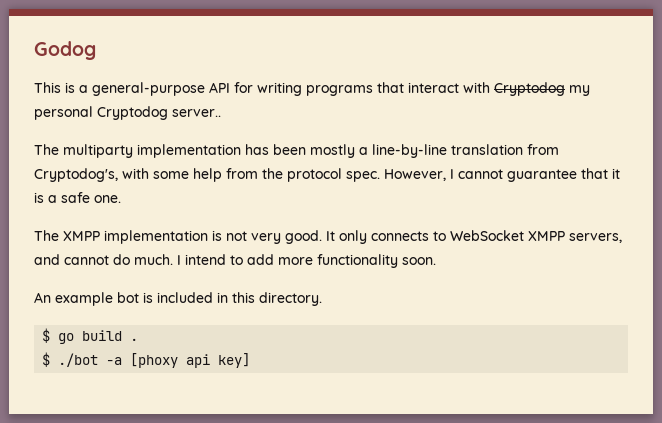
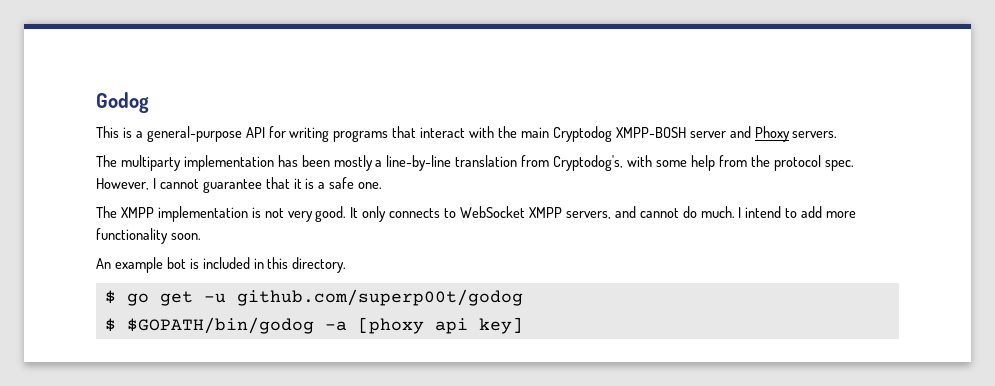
[494,82,590,96] [34,106,221,120] Cryptodog my personal Cryptodog server.. -> [498,126,838,142] the main Cryptodog XMPP-BOSH server and Phoxy servers.
[82,330,139,341] [42,352,99,367] build . // $ ./bot -> [159,289,523,306] [104,317,314,334] get -u github.com/superp00t/godog // $ $GOPATH/bin/godog

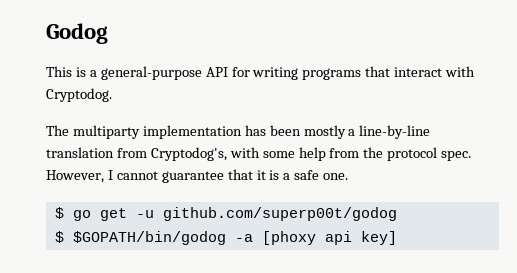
[498,126,838,142] the main Cryptodog XMPP-BOSH server and Phoxy servers. -> [46,88,112,102] Cryptodog.
[96,206,857,222] [96,228,201,244] [96,257,347,273] // The XMPP implementation is not very good. It only connects to WebSocket XMPP servers, and cannot do much. I intend to add more functionality soon. // An example bot is included in this directory. -> (349, 176) none

